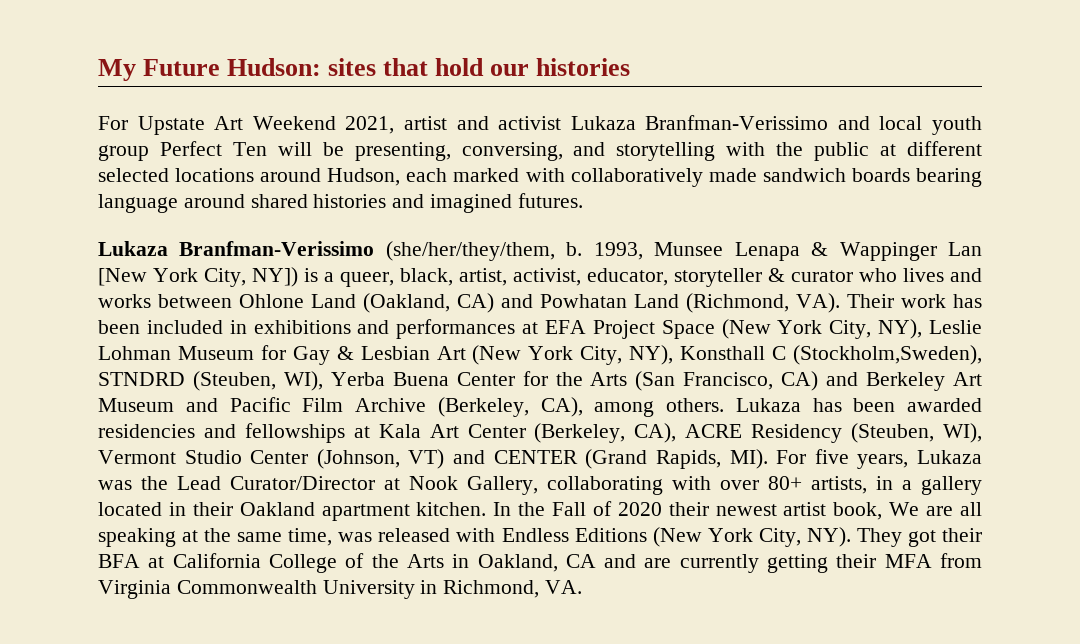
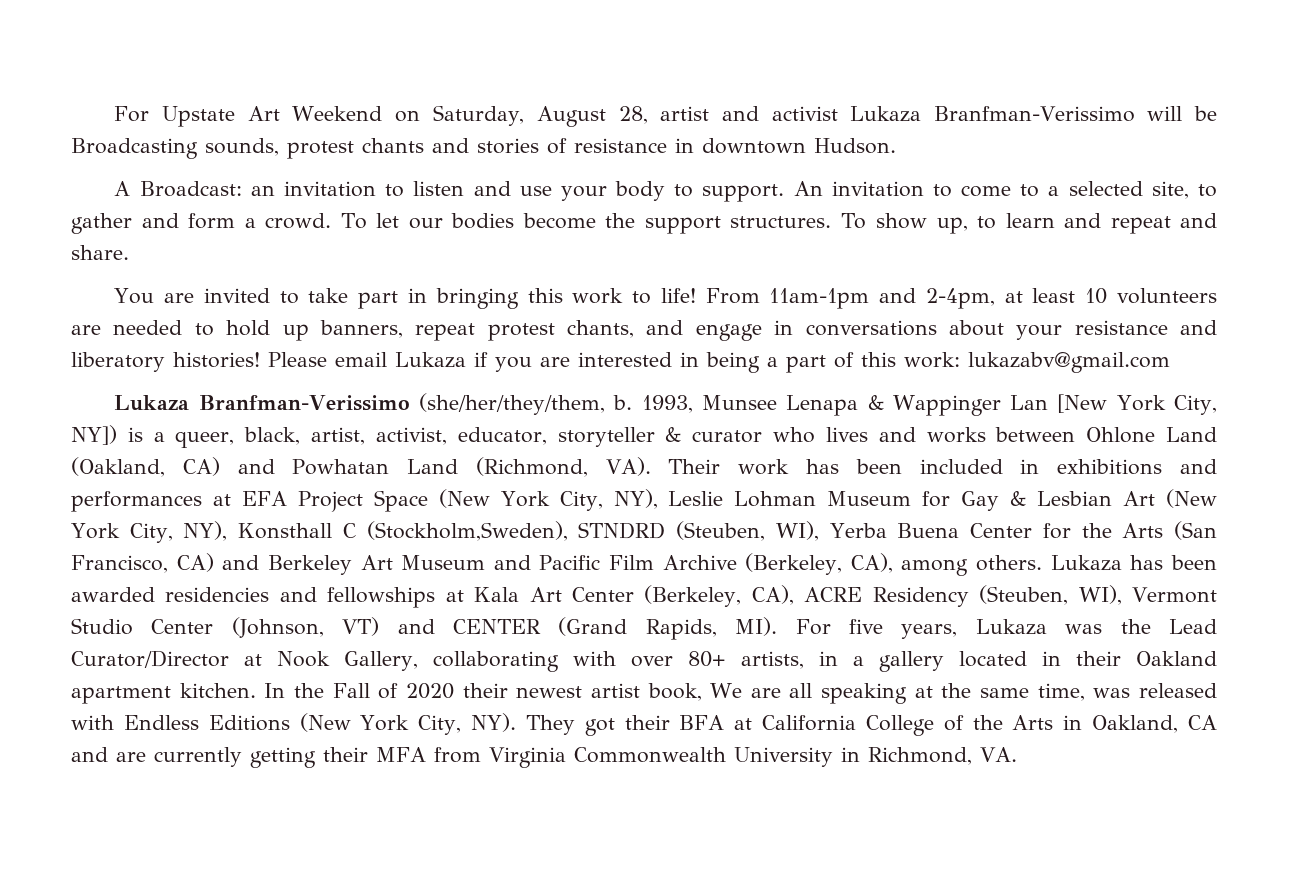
[98,58,631,81] [98,116,395,135] My Future Hudson: sites that hold our histories // For Upstate Art Weekend 2021, -> [114,105,648,127] For Upstate Art Weekend on Saturday, August 28,
[837,116,982,135] [98,141,982,161] [98,168,982,187] [98,193,583,213] and local youth group Perfect Ten will be presenting, conversing, and storytelling with the public at different selected locations around Hudson, each marked with collaboratively made sandwich boards bearing language around shared histories and imagined futures. -> [1147,106,1217,121] [71,138,896,159] [114,181,1217,202] [71,213,1217,234] [71,245,129,260] [114,288,1218,309] [71,320,1217,341] [71,352,1170,373] will be Broadcasting sounds, protest chants and stories of resistance in downtown Hudson. // A Broadcast: an invitation to listen and use your body to support. An invitation to come to a selected site, to gather and form a crowd. To let our bodies become the support structures. To show up, to learn and repeat and share. // You are invited to take part in bringing this work to life! From 11am-1pm and 2-4pm, at least 10 volunteers are needed to hold up banners, repeat protest chants, and engage in conversations about your resistance and liberatory histories! Please email Lukaza if you are interested in being a part of this work: lukazabv@gmail.com

